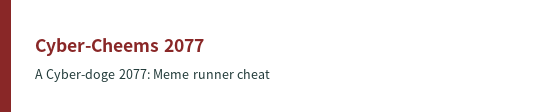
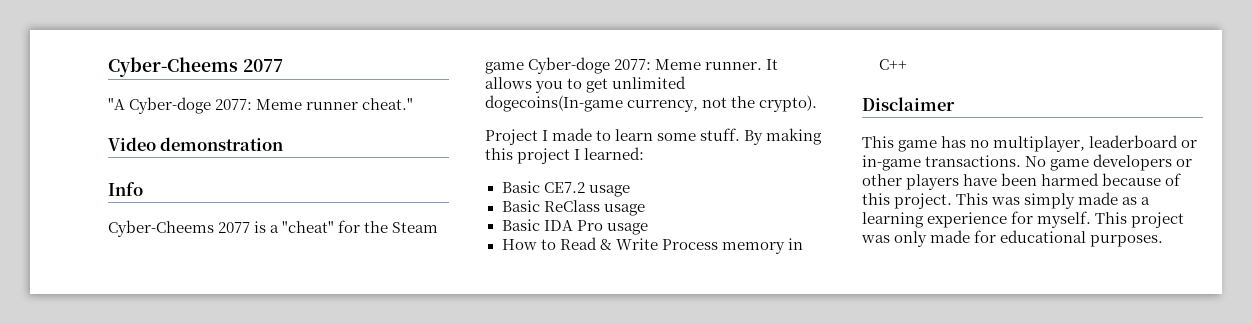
[35,69,43,79] A -> [108,98,125,110] "A
[236,69,270,79] cheat -> [362,98,414,110] [108,137,284,151] [108,182,143,196] [108,220,439,237] [485,57,779,74] [485,76,687,93] [485,95,818,112] [485,128,823,145] [485,147,645,164] [501,181,630,197] [501,200,645,216] [501,219,648,235] [501,237,803,254] [878,59,907,70] [862,97,955,111] [862,135,1198,152] [862,154,1193,171] [862,173,1182,190] [862,192,1151,209] [862,211,1185,228] [861,230,1164,247] cheat." // Video demonstration // Info // Cyber-Cheems 2077 is a "cheat" for the Steam game Cyber-doge 2077: Meme runner. It allows you to get unlimited dogecoins(In-game currency, not the crypto). // Project I made to learn some stuff. By making this project I learned: // Basic CE7.2 usage // Basic ReClass usage // Basic IDA Pro usage // How to Read & Write Process memory in C++ // Disclaimer // This game has no multiplayer, leaderboard or in-game transactions. No game developers or other players have been harmed because of this project. This was simply made as a learning experience for myself. This project was only made for educational purposes.

